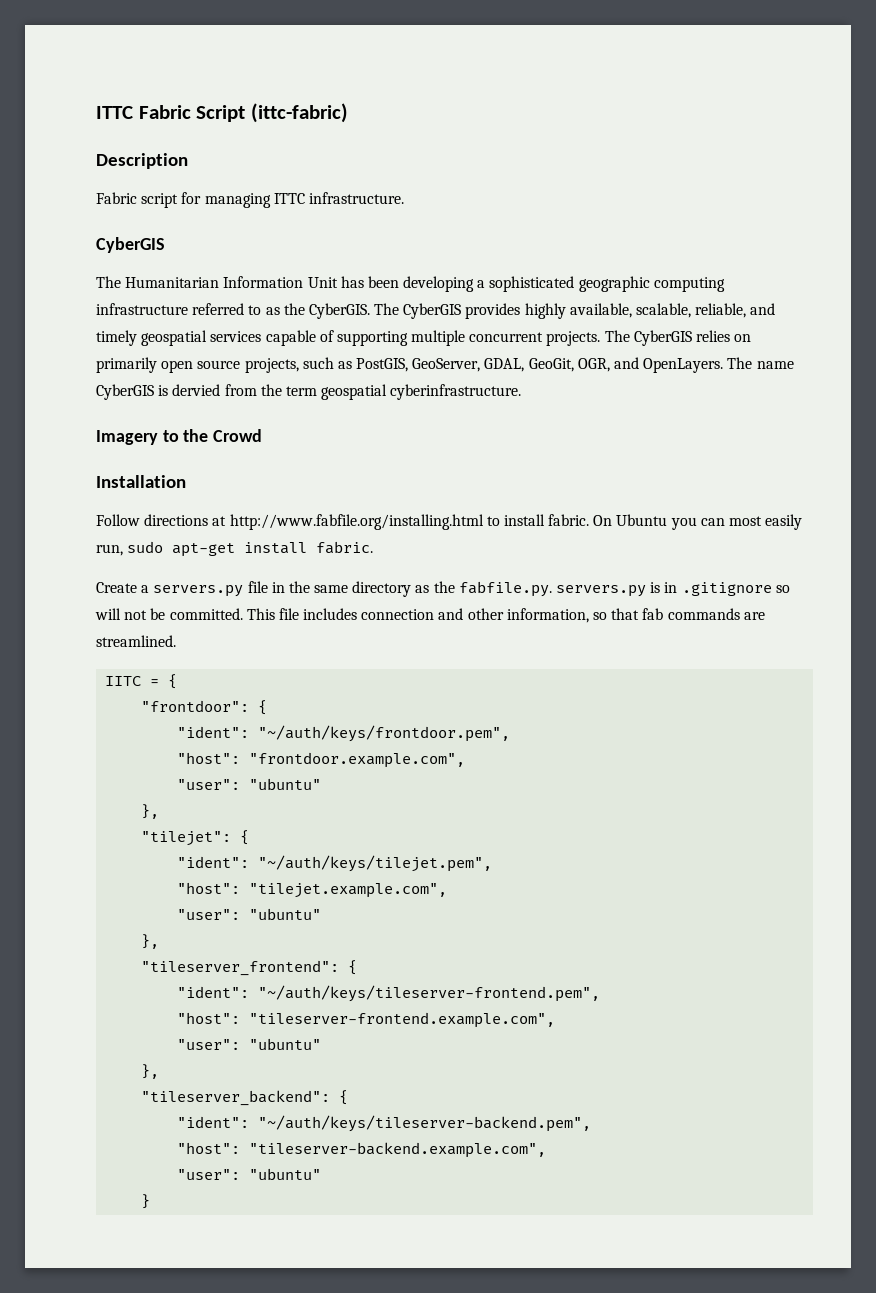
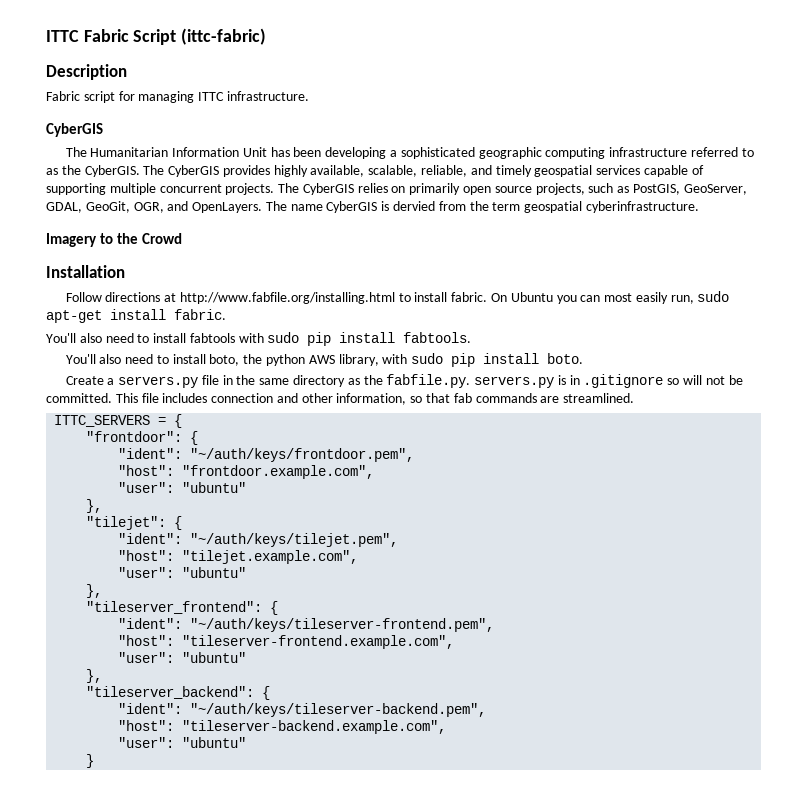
(374, 547) none -> [46,332,472,346] [65,353,584,367] // You'll also need to install fabtools with sudo pip install fabtools. // You'll also need to install boto, the python AWS library, with sudo pip install boto.
[105,676,142,686] IITC -> [54,415,151,427] ITTC_SERVERS

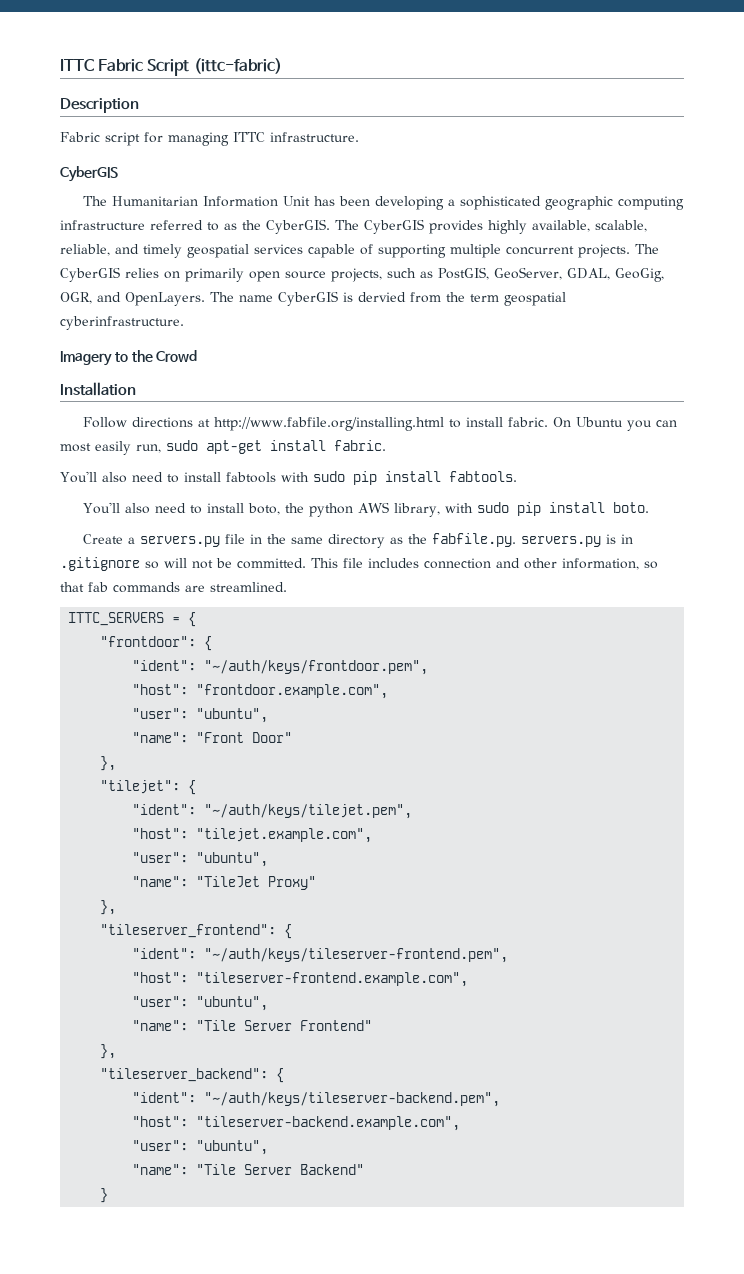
[85,201,130,213] GeoGit, -> [615,268,664,282] GeoGig,
[182,482,247,493] "ubuntu" -> [196,708,269,723] [132,732,293,743] "ubuntu", // "name": "Front Door"
[182,567,247,578] "ubuntu" -> [196,852,269,867] [132,876,317,890] "ubuntu", // "name": "TileJet Proxy"
[182,652,247,663] "ubuntu" -> [196,996,269,1011] [132,1020,373,1031] "ubuntu", // "name": "Tile Server Frontend"
[182,737,247,748] "ubuntu" -> [196,1140,269,1155] [132,1164,365,1175] "ubuntu", // "name": "Tile Server Backend"

